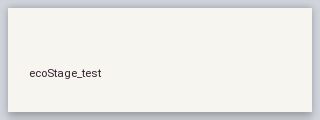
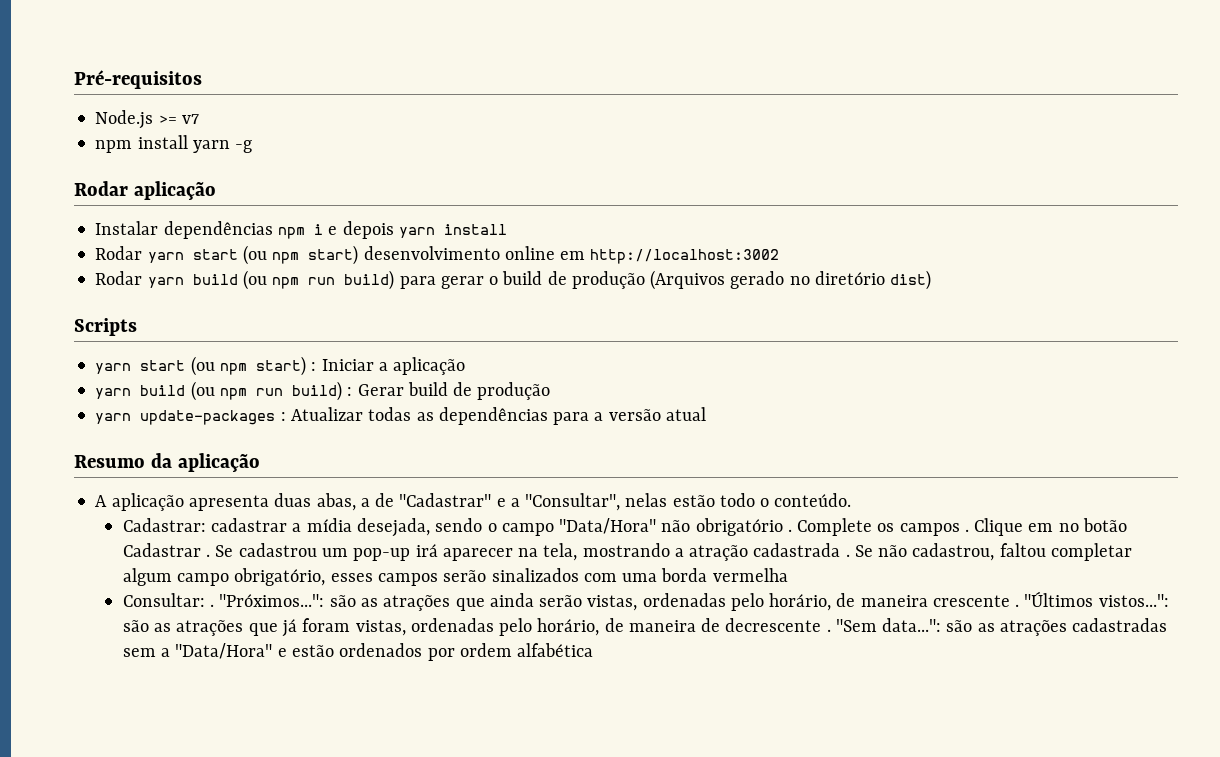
[29,69,102,79] ecoStage_test -> [74,70,202,89] [95,110,199,129] [95,135,253,153] [74,181,216,200] [95,221,507,239] [95,245,780,265] [95,270,932,290] [74,318,137,336] [95,356,466,376] [95,381,551,401] [95,407,706,425] [74,453,260,472] [95,493,852,511] [122,518,1127,537] [122,543,1132,561] [122,568,788,586] [122,591,1169,611] [122,618,1168,637] [122,643,594,661] Pré-requisitos // Node.js >= v7 // npm install yarn -g // Rodar aplicação // Instalar dependências npm i e depois yarn install // Rodar yarn start (ou npm start) desenvolvimento online em http://localhost:3002 // Rodar yarn build (ou npm run build) para gerar o build de produção (Arquivos gerado no diretório dist) // Scripts // yarn start (ou npm start) : Iniciar a aplicação // yarn build (ou npm run build) : Gerar build de produção // yarn update-packages : Atualizar todas as dependências para a versão atual // Resumo da aplicação // A aplicação apresenta duas abas, a de "Cadastrar" e a "Consultar", nelas estão todo o conteúdo. // Cadastrar: cadastrar a mídia desejada, sendo o campo "Data/Hora" não obrigatório . Complete os campos . Clique em no botão Cadastrar . Se cadastrou um pop-up irá aparecer na tela, mostrando a atração cadastrada . Se não cadastrou, faltou completar algum campo obrigatório, esses campos serão sinalizados com uma borda vermelha // Consultar: . "Próximos...": são as atrações que ainda serão vistas, ordenadas pelo horário, de maneira crescente . "Últimos vistos...": são as atrações que já foram vistas, ordenadas pelo horário, de maneira de decrescente . "Sem data...": são as atrações cadastradas sem a "Data/Hora" e estão ordenados por ordem alfabética

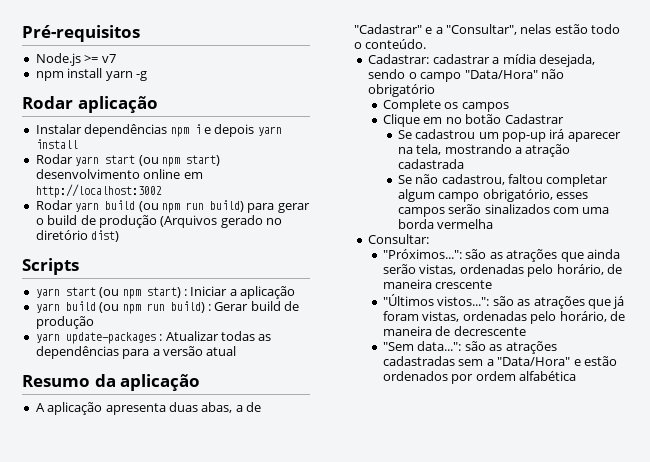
[787,529,792,532] . -> (436, 90) //
[964,529,969,532] . -> (509, 107) //
[206,554,211,557] . -> (564, 119) //
[845,554,850,557] . -> (464, 164) //
[210,604,215,607] . -> (430, 239) //
[1015,604,1020,607] . -> (493, 284) //
[826,629,831,632] . -> (526, 331) //

